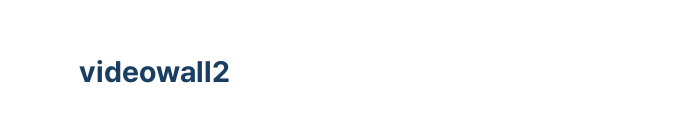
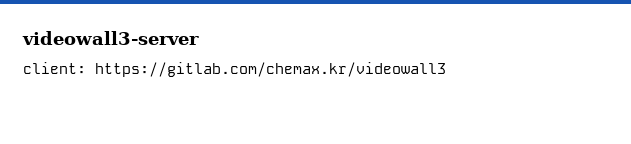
[79,59,230,83] videowall2 -> [22,31,199,45] [23,62,446,77] videowall3-server // client: https://gitlab.com/chemax.kr/videowall3

